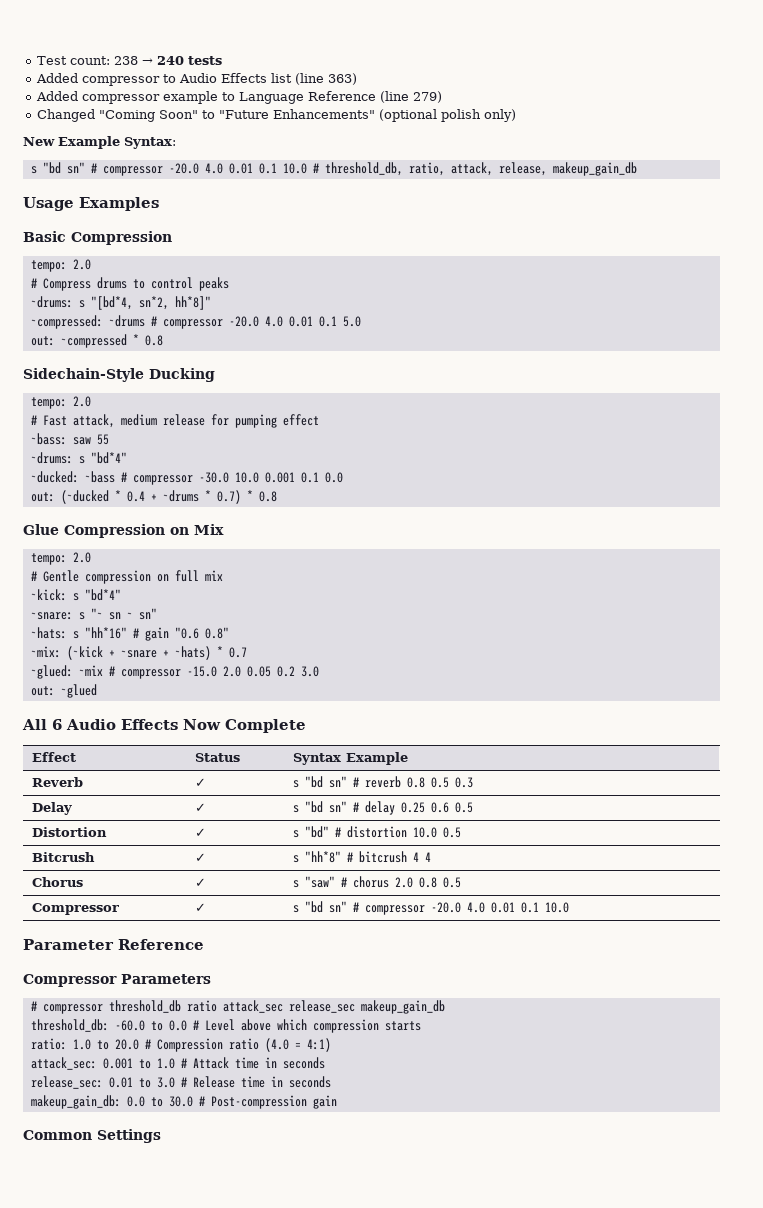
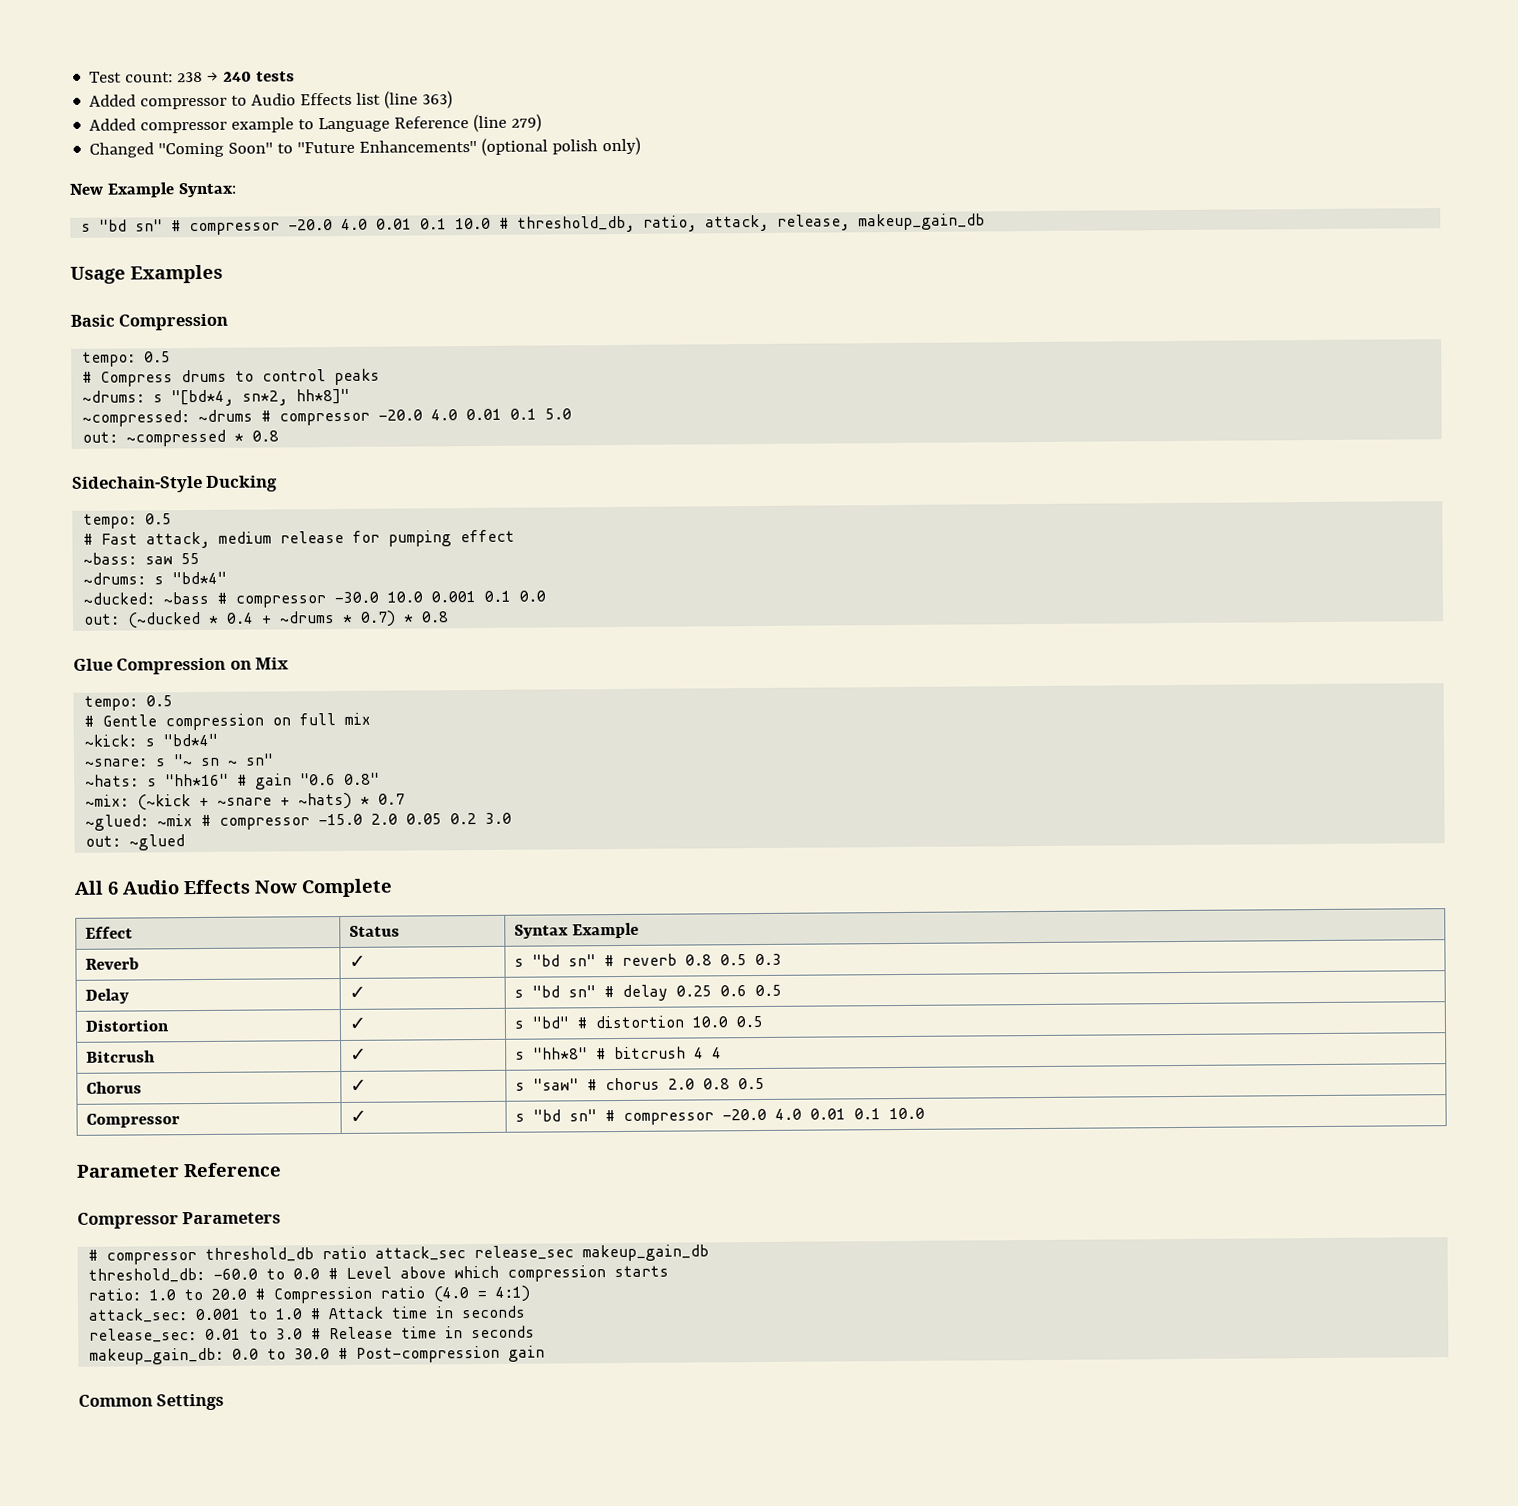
[72,259,91,270] 2.0 -> [144,351,172,363] 0.5
[72,396,91,407] 2.0 -> [145,513,173,525] 0.5
[72,552,91,563] 2.0 -> [146,695,174,707] 0.5

